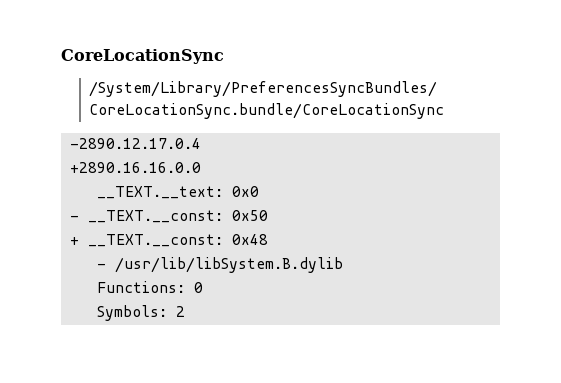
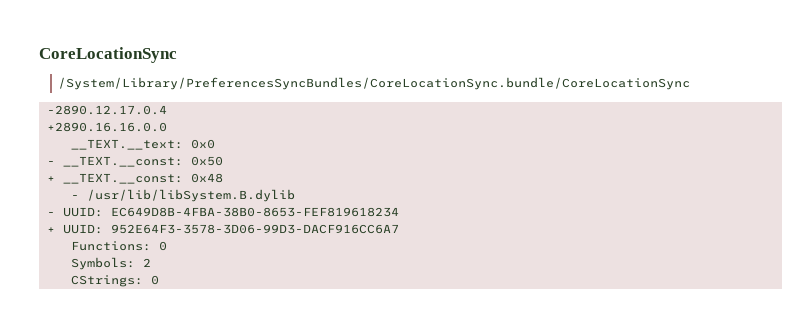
(343, 265) none -> [46,207,399,217] [46,224,399,234] // - UUID: EC649D8B-4FBA-38B0-8653-FEF819618234 // + UUID: 952E64F3-3578-3D06-99D3-DACF916CC6A7
(185, 311) none -> [70,275,159,287] // CStrings: 0

